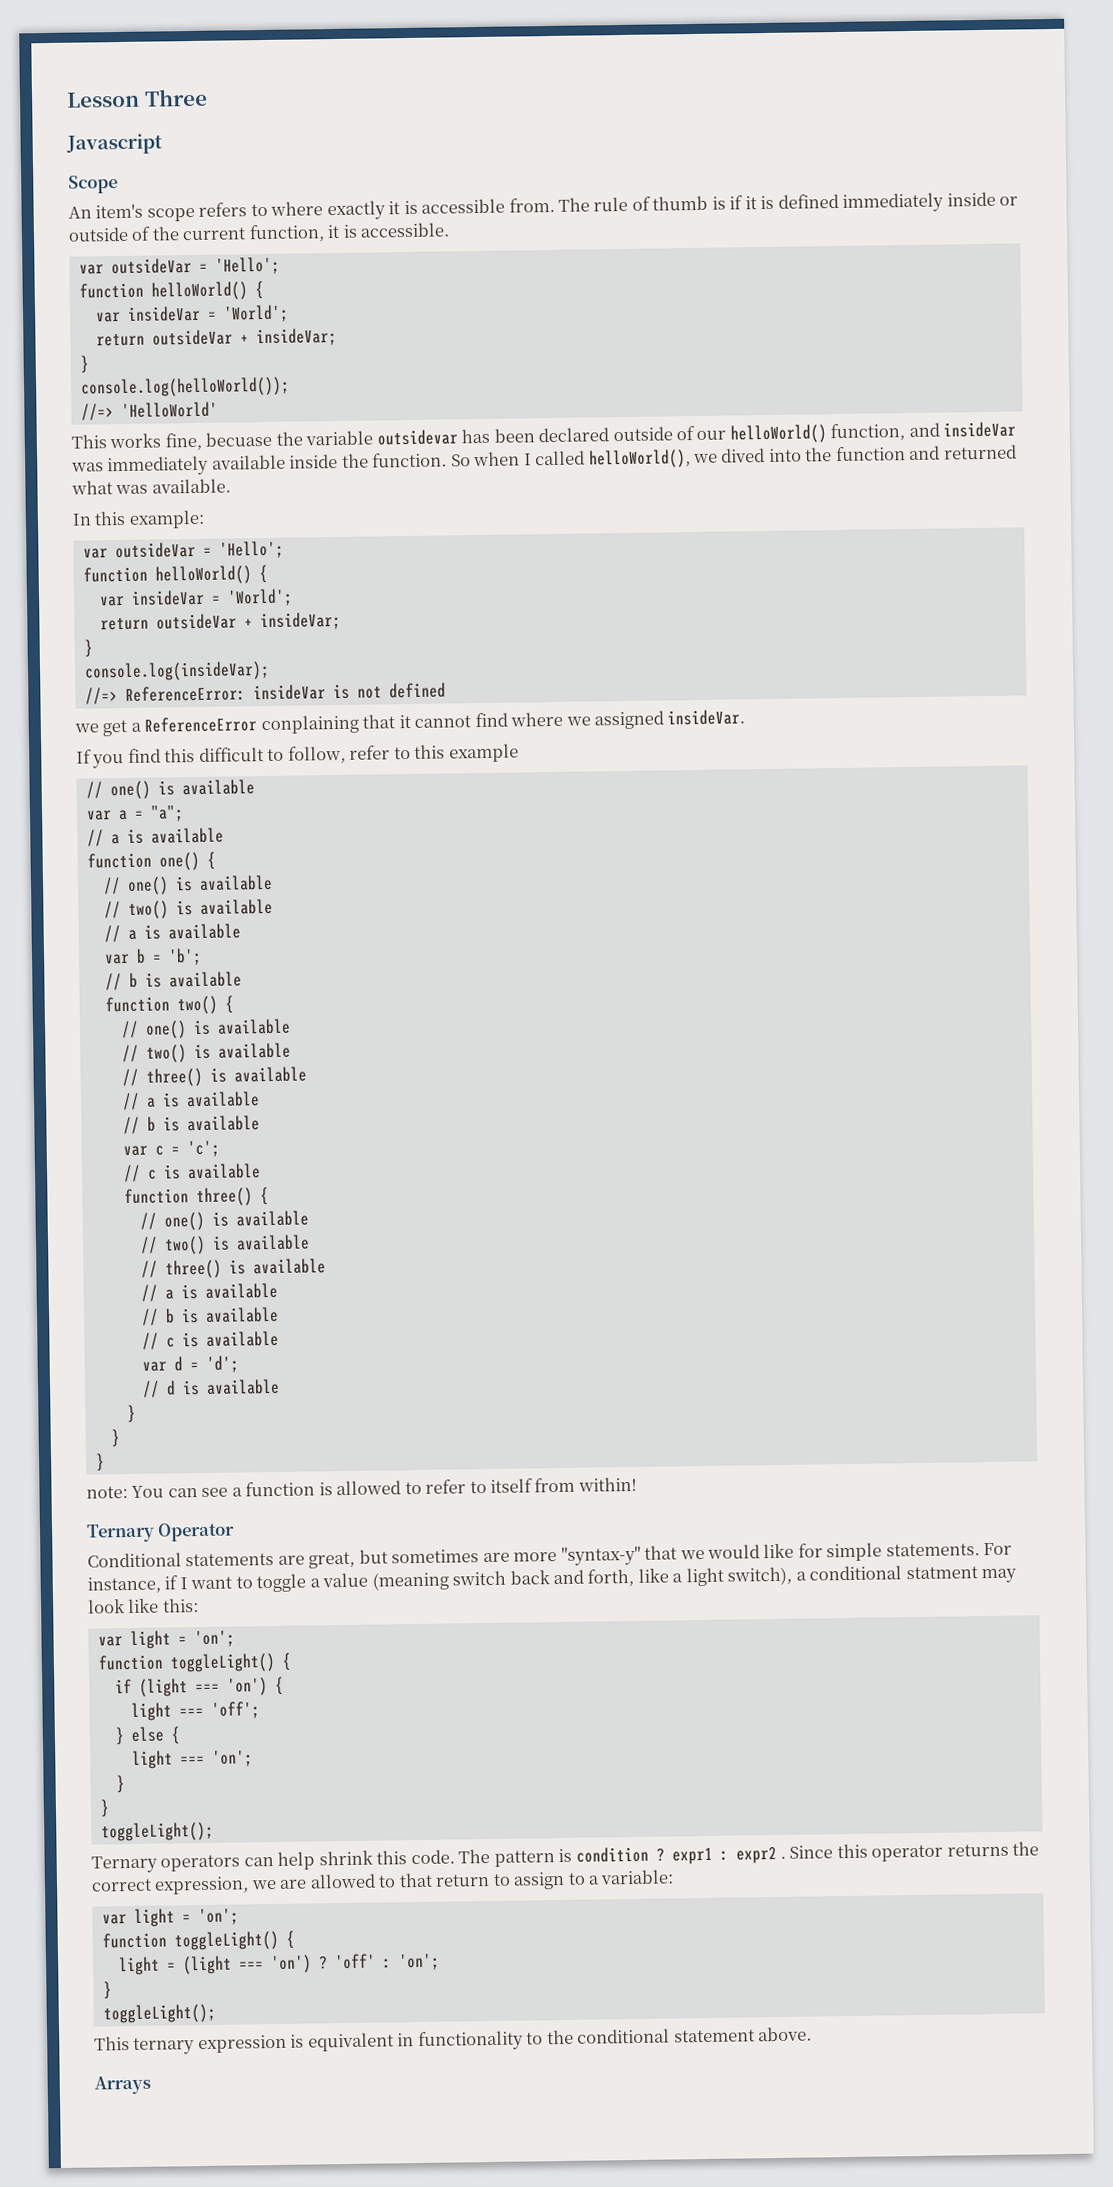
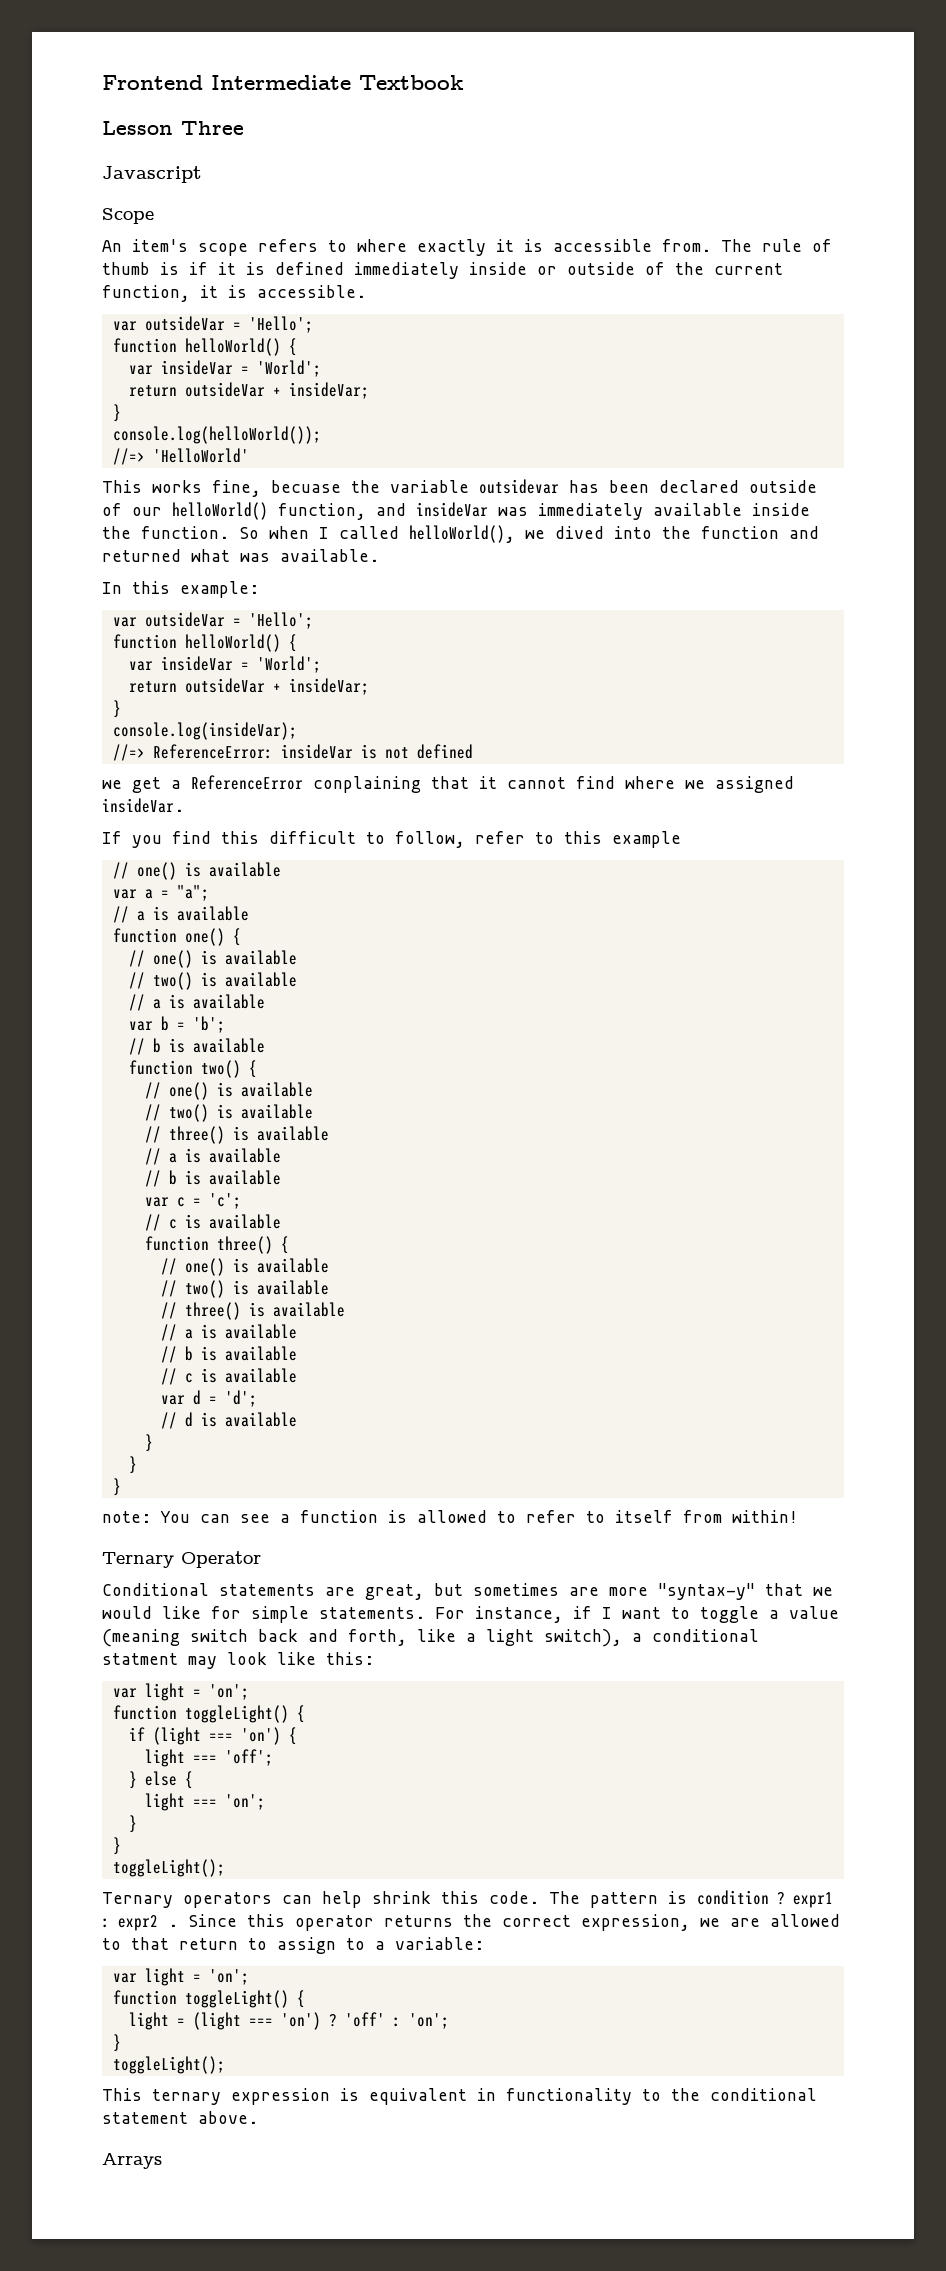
(66, 99) none -> [102,75,464,90] Frontend Intermediate Textbook //

